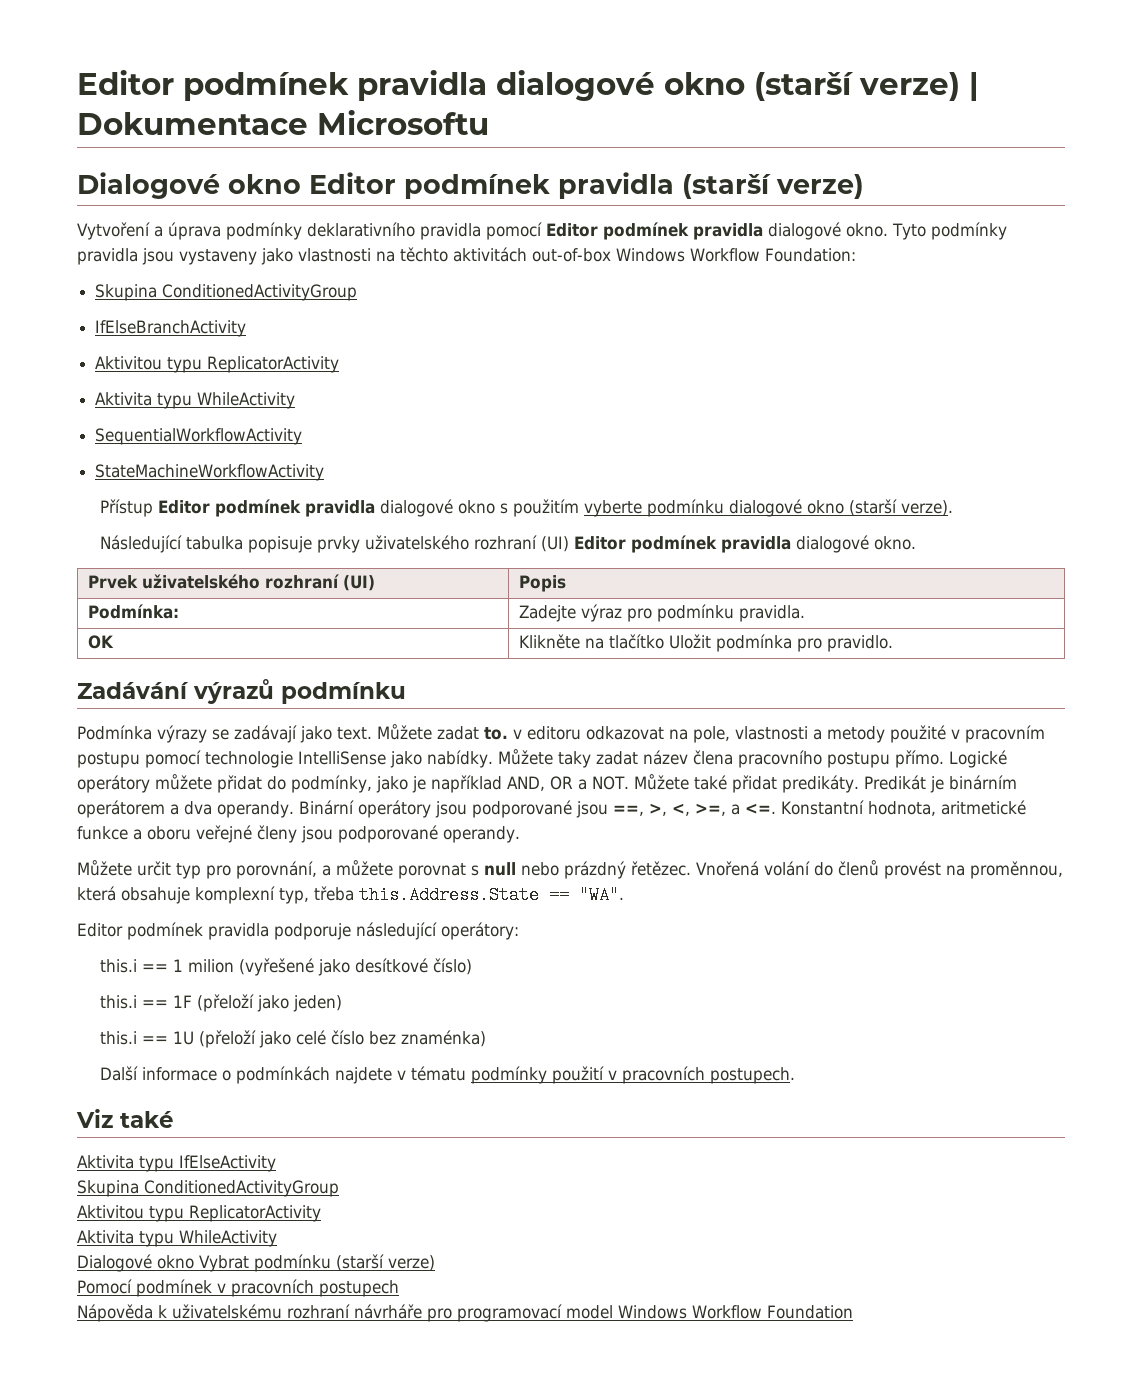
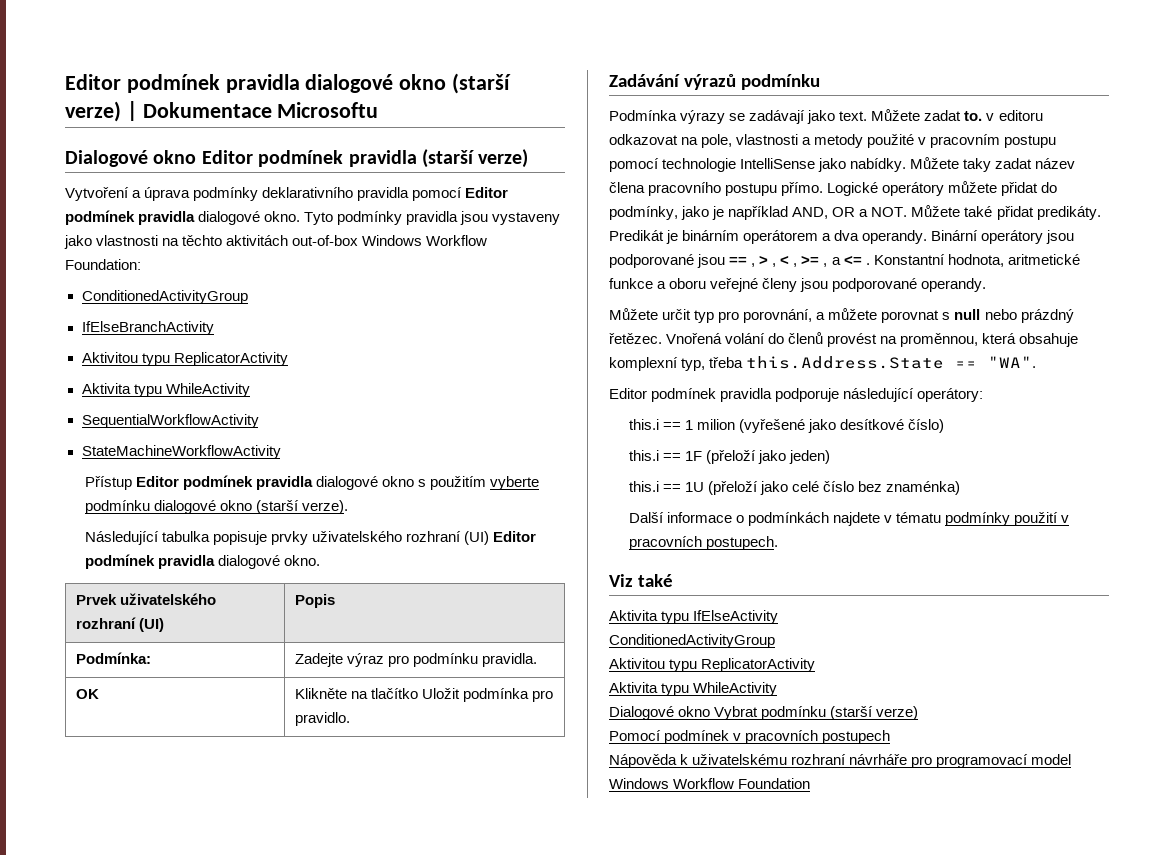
[95,284,158,301] Skupina -> (141, 264) none
[612,803,776,816] ==, >, <, >=, a <=. -> [729,256,870,267] == , > , < , >= , a <= .
[77,1180,139,1197] Skupina -> (779, 617) none

